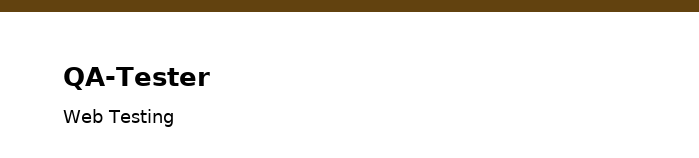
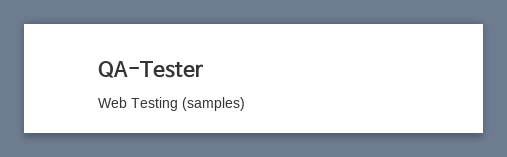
(174, 118) none -> [182,97,245,111] (samples)

